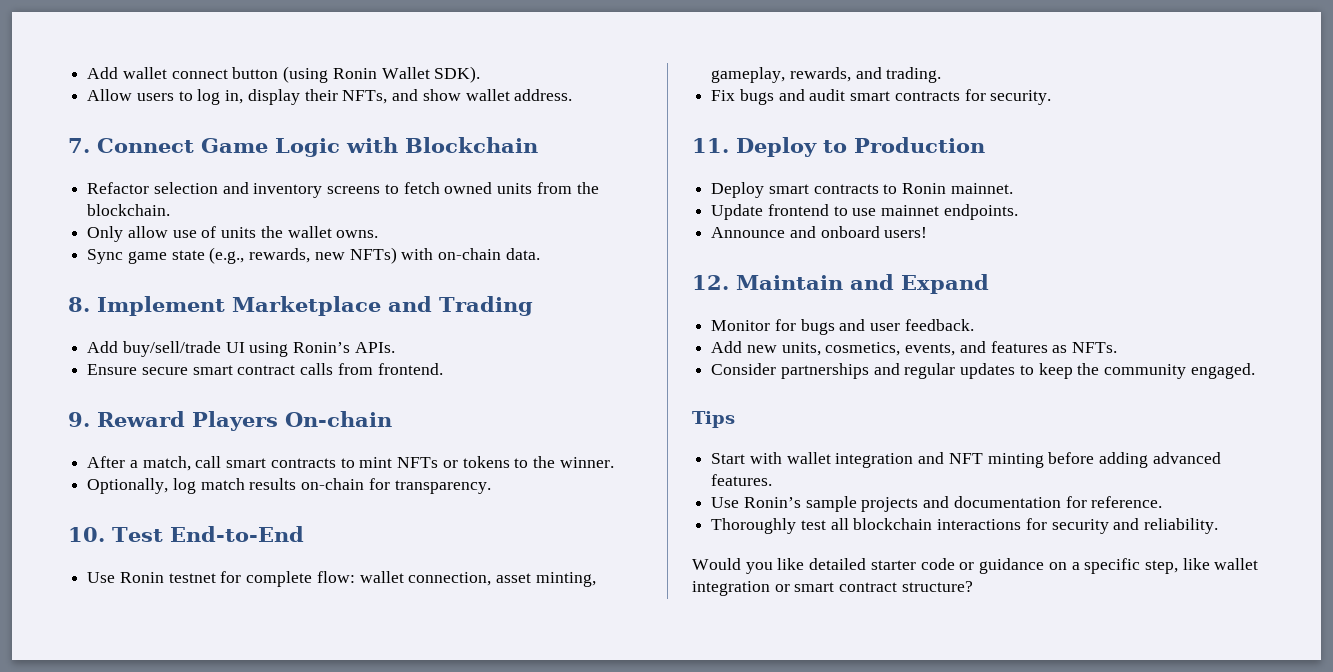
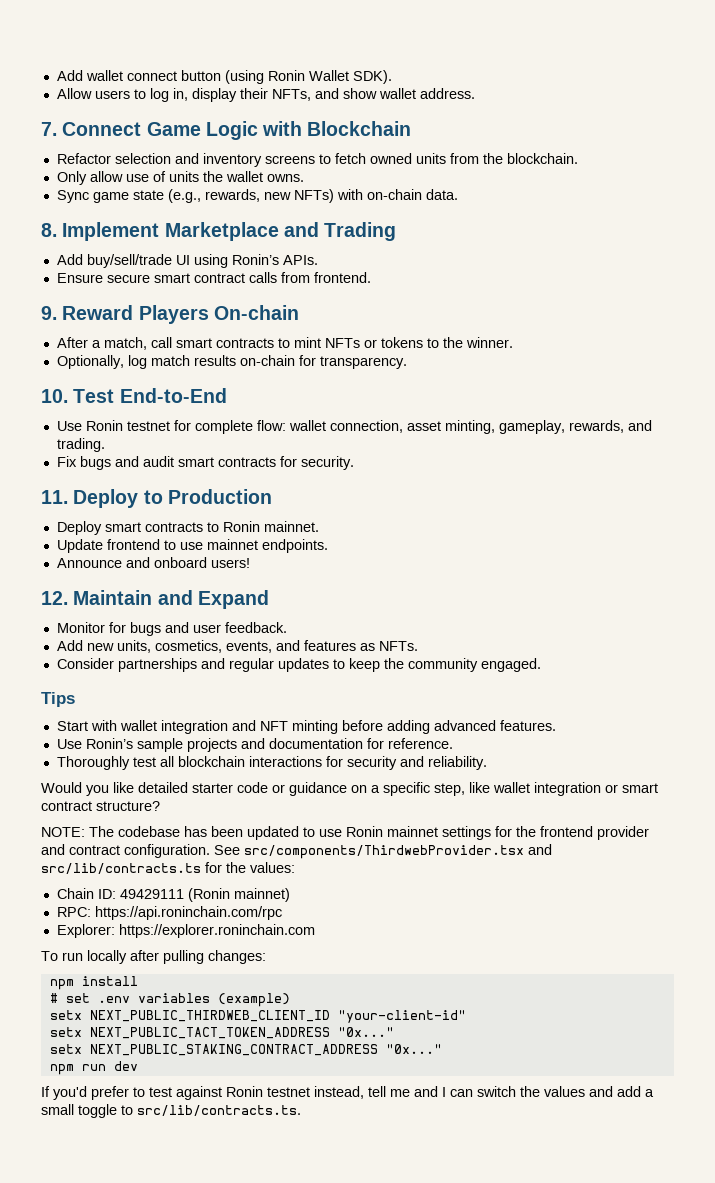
(973, 586) none -> [41,826,649,840] [41,844,552,859] [41,862,295,874] [56,888,290,902] [56,906,282,920] [56,924,315,938] [41,950,266,964] [49,976,138,990] [49,993,290,1007] [49,1010,466,1023] [49,1027,394,1039] [49,1044,442,1056] [49,1061,138,1075] [41,1086,654,1100] [41,1104,301,1118] // NOTE: The codebase has been updated to use Ronin mainnet settings for the frontend provider and contract configuration. See src/components/ThirdwebProvider.tsx and src/lib/contracts.ts for the values: // Chain ID: 49429111 (Ronin mainnet) // RPC: https://api.roninchain.com/rpc // Explorer: https://explorer.roninchain.com // To run locally after pulling changes: // npm install // # set .env variables (example) // setx NEXT_PUBLIC_THIRDWEB_CLIENT_ID "your-client-id" // setx NEXT_PUBLIC_TACT_TOKEN_ADDRESS "0x..." // setx NEXT_PUBLIC_STAKING_CONTRACT_ADDRESS "0x..." // npm run dev // If you'd prefer to test against Ronin testnet instead, tell me and I can switch the values and add a small toggle to src/lib/contracts.ts.

